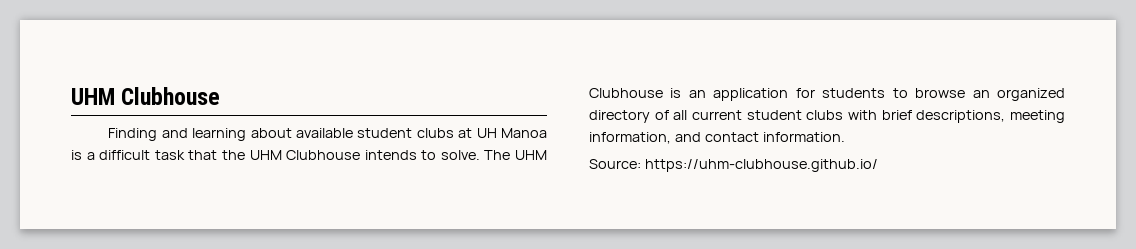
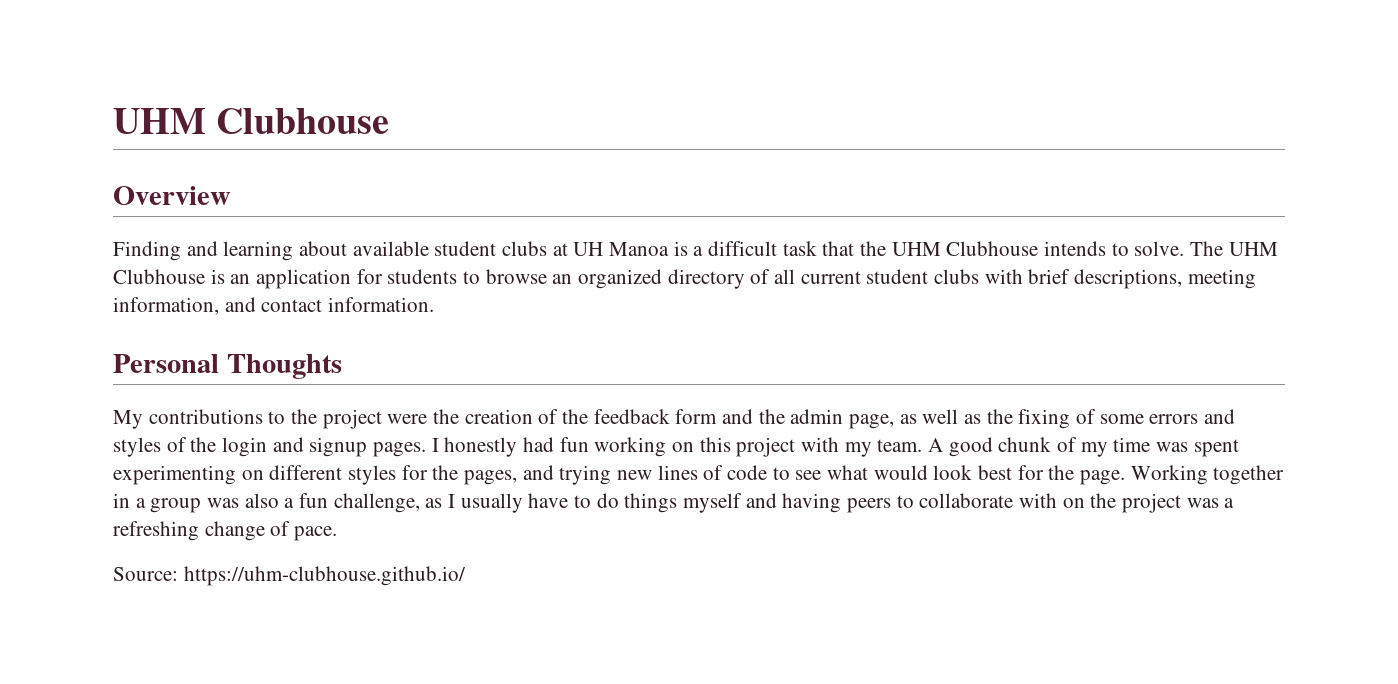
[71,87,221,105] UHM Clubhouse -> [113,108,390,134] [113,186,231,205] UHM Clubhouse // Overview
(845, 137) none -> [113,354,342,379] [113,409,1236,429] [113,437,1239,457] [113,465,1285,485] [113,493,1235,513] [113,521,338,541] // Personal Thoughts // My contributions to the project were the creation of the feedback form and the admin page, as well as the fixing of some errors and styles of the login and signup pages. I honestly had fun working on this project with my team. A good chunk of my time was spent experimenting on different styles for the pages, and trying new lines of code to see what would look best for the page. Working together in a group was also a fun challenge, as I usually have to do things myself and having peers to collaborate with on the project was a refreshing change of pace.

